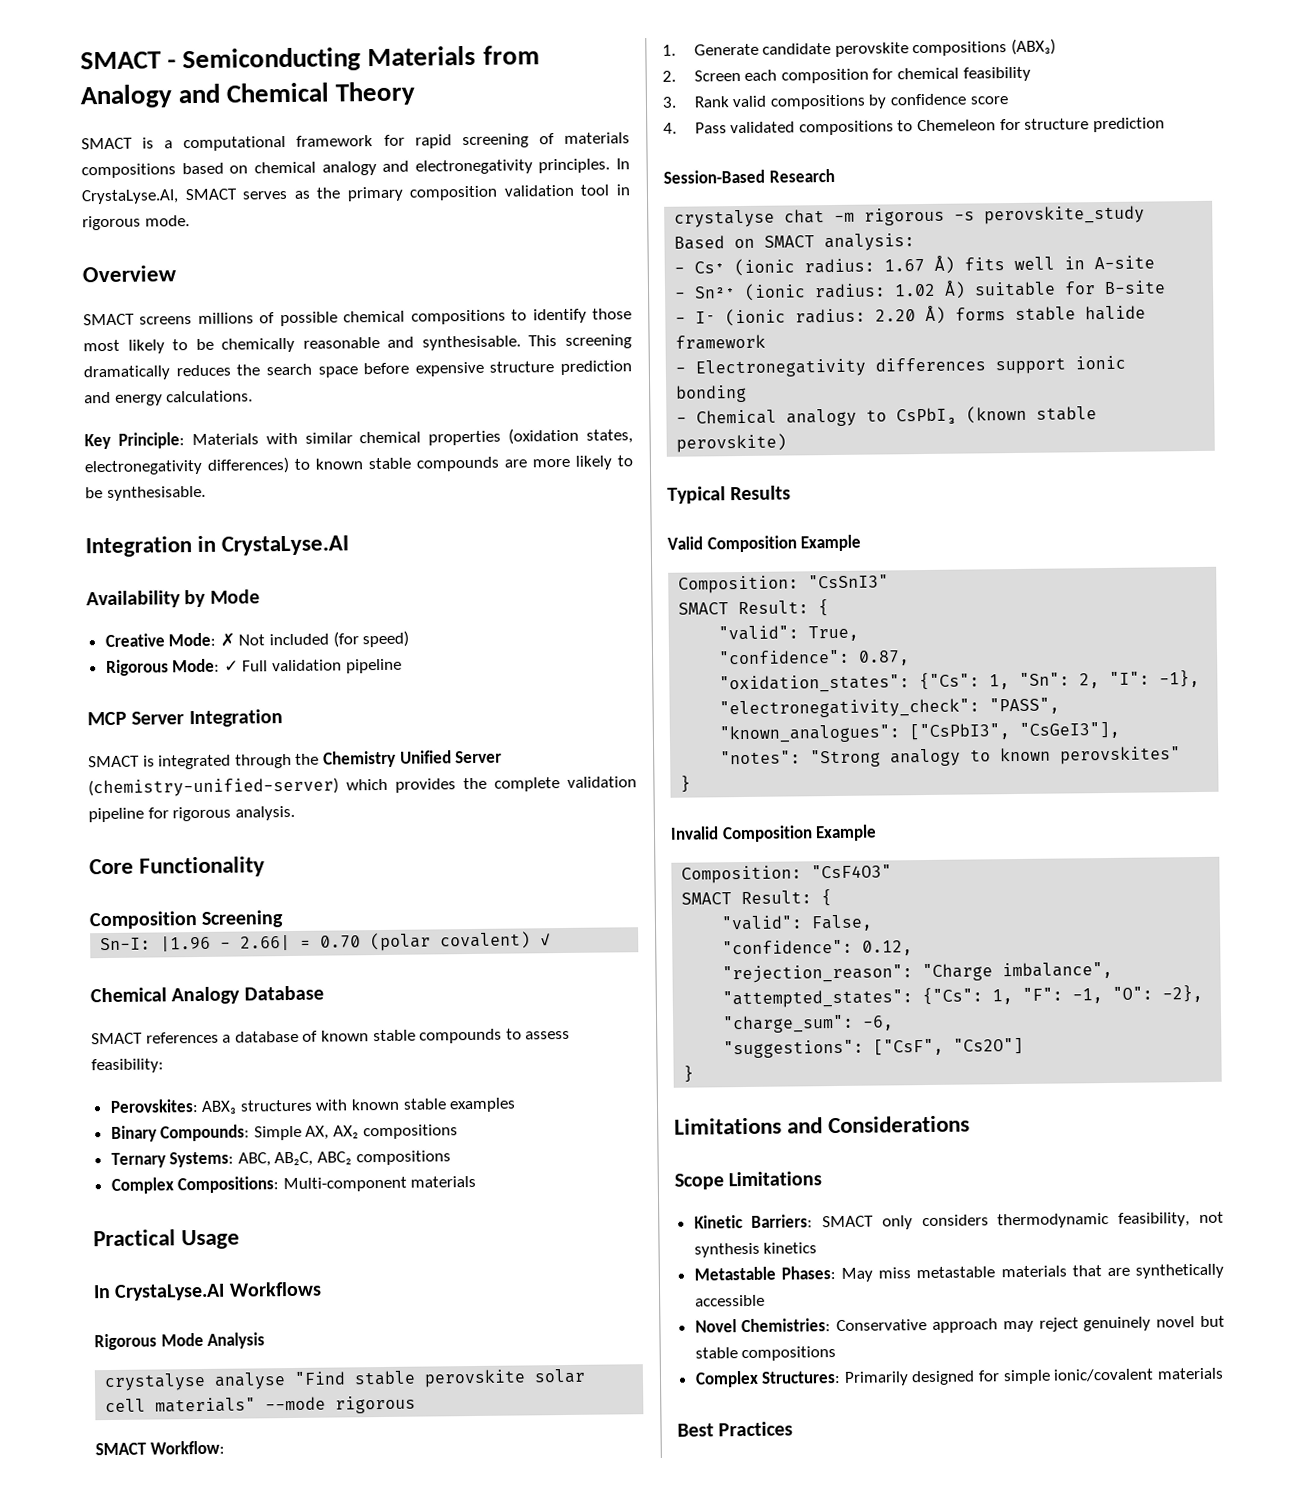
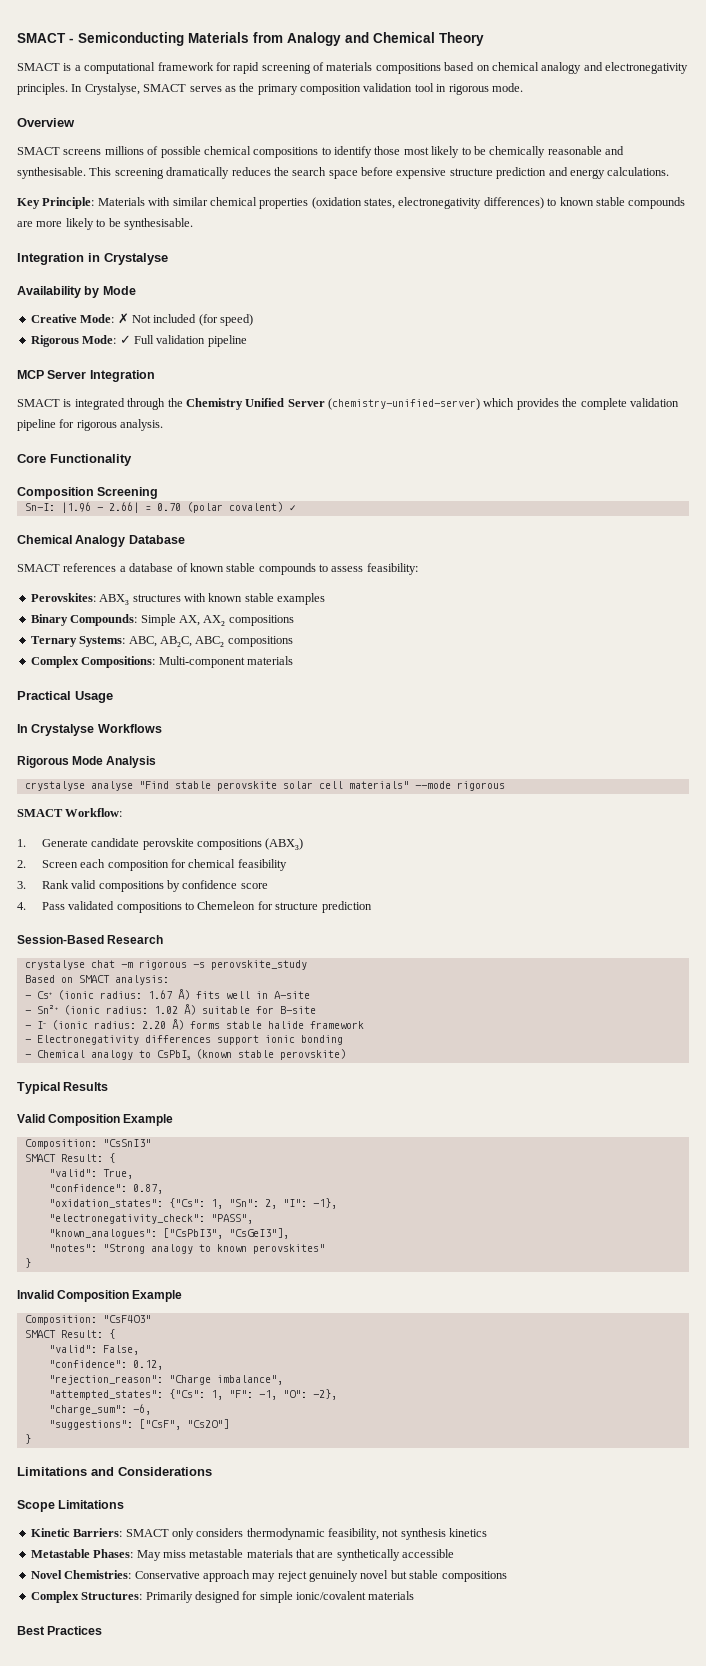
[81,189,179,205] CrystaLyse.AI, -> [84,83,140,95] Crystalyse,
[221,535,350,556] CrystaLyse.AI -> [104,253,168,265] Crystalyse
[114,1283,226,1301] CrystaLyse.AI -> [31,724,95,736] Crystalyse

